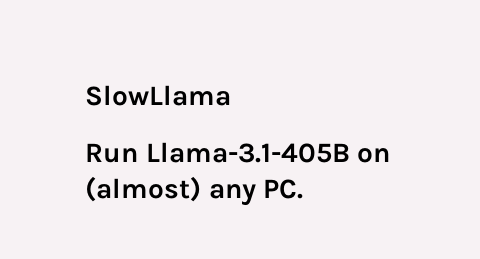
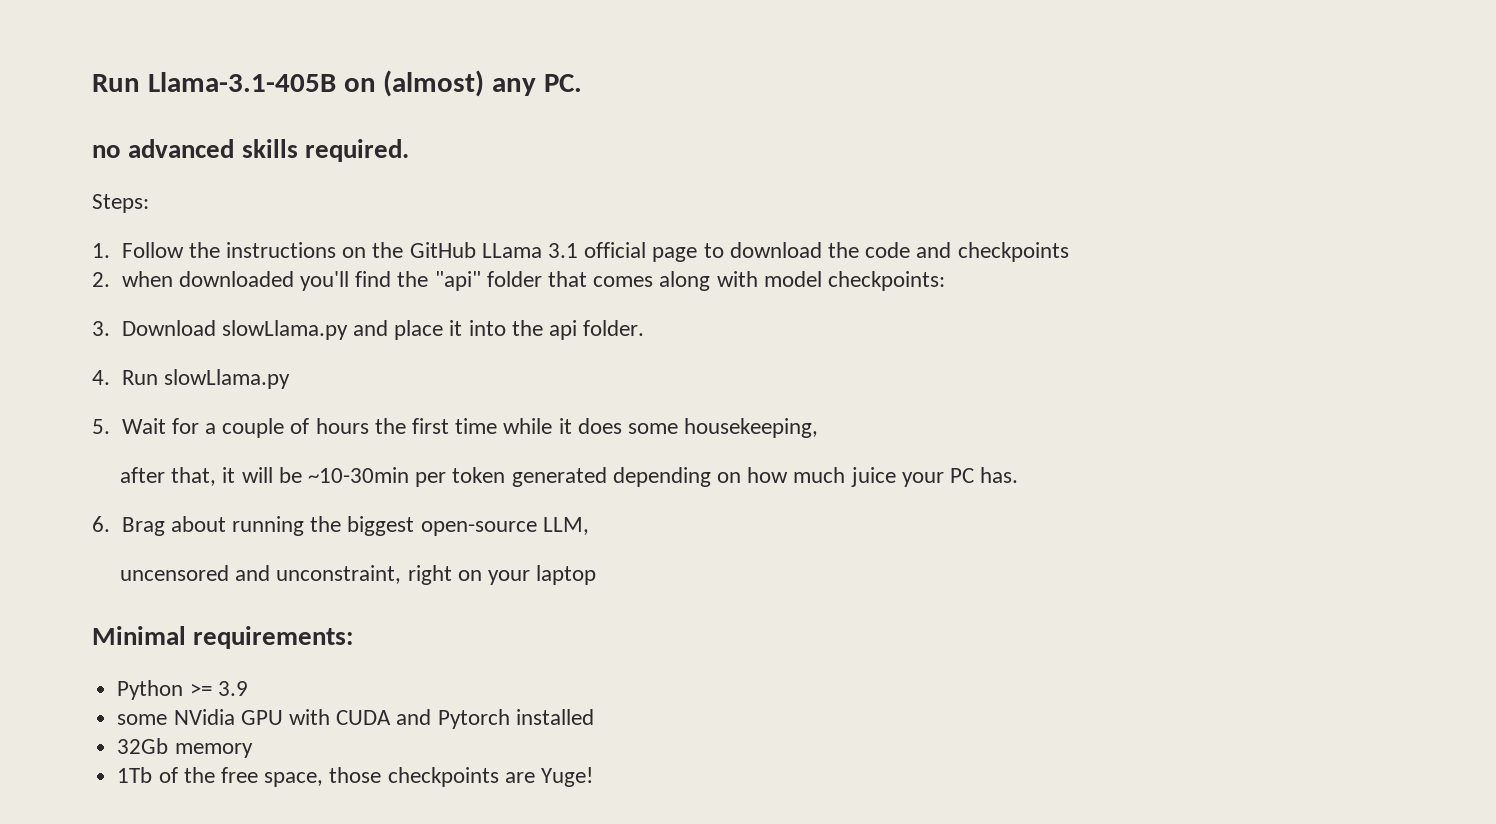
[85,85,231,106] SlowLlama // -> (92, 83) none
(304, 189) none -> [92,139,409,162] [92,194,149,213] [92,242,1069,262] [92,271,946,291] [92,320,645,340] [92,369,290,389] [92,418,819,438] [119,467,1019,487] [92,516,589,536] [119,565,597,585] [92,626,354,649] [117,680,248,700] [117,709,594,729] [117,738,253,758] [117,767,593,787] // no advanced skills required. // Steps: // 1. Follow the instructions on the GitHub LLama 3.1 official page to download the code and checkpoints // 2. when downloaded you'll find the "api" folder that comes along with model checkpoints: // 3. Download slowLlama.py and place it into the api folder. // 4. Run slowLlama.py // 5. Wait for a couple of hours the first time while it does some housekeeping, // after that, it will be ~10-30min per token generated depending on how much juice your PC has. // 6. Brag about running the biggest open-source LLM, // uncensored and unconstraint, right on your laptop // Minimal requirements: // Python >= 3.9 // some NVidia GPU with CUDA and Pytorch installed // 32Gb memory // 1Tb of the free space, those checkpoints are Yuge!

